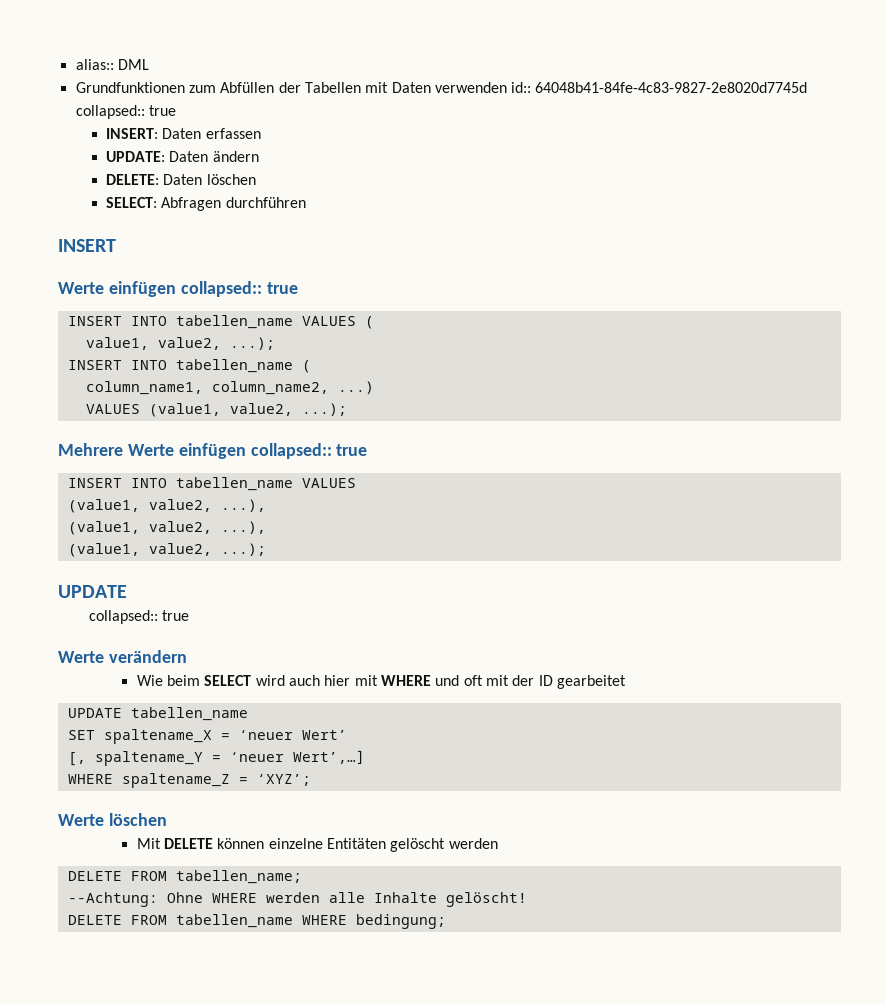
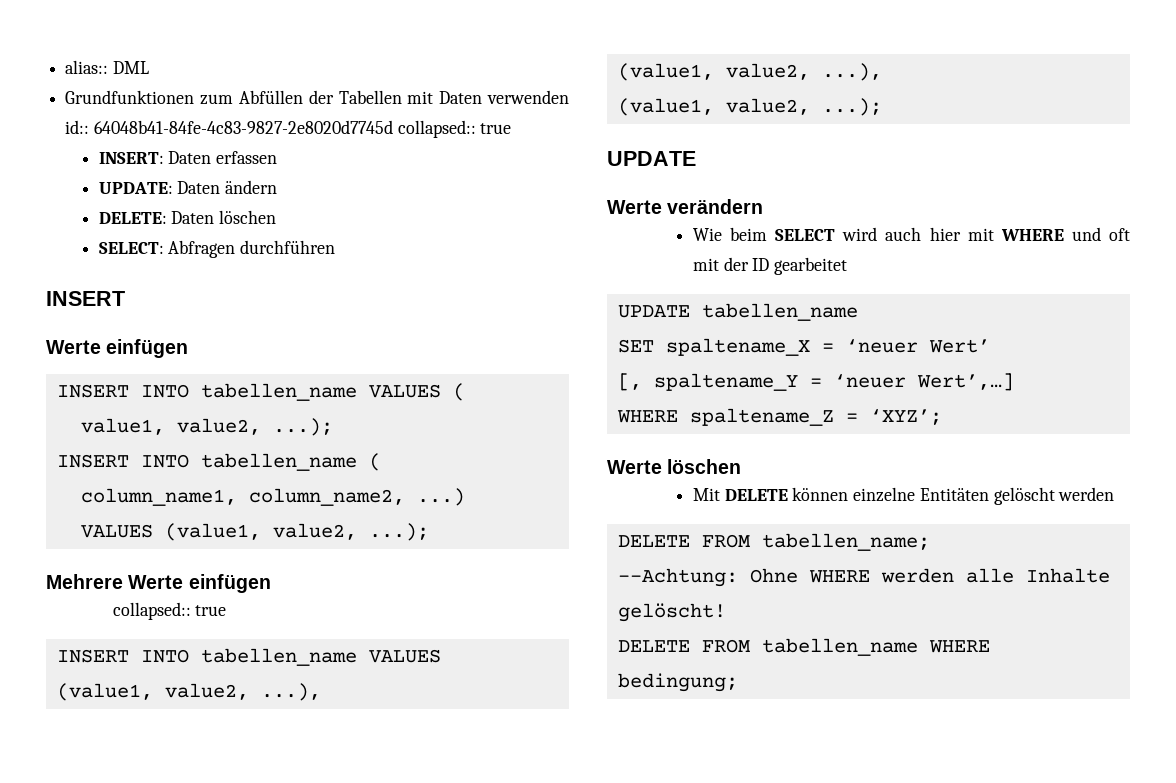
[180,281,298,297] collapsed:: true -> (189, 348) none
(246, 451) none -> (271, 583) //
[88,610,189,624] // collapsed:: true -> (696, 158) none

